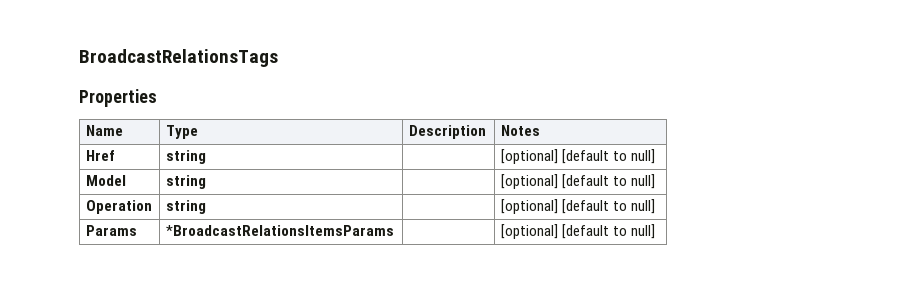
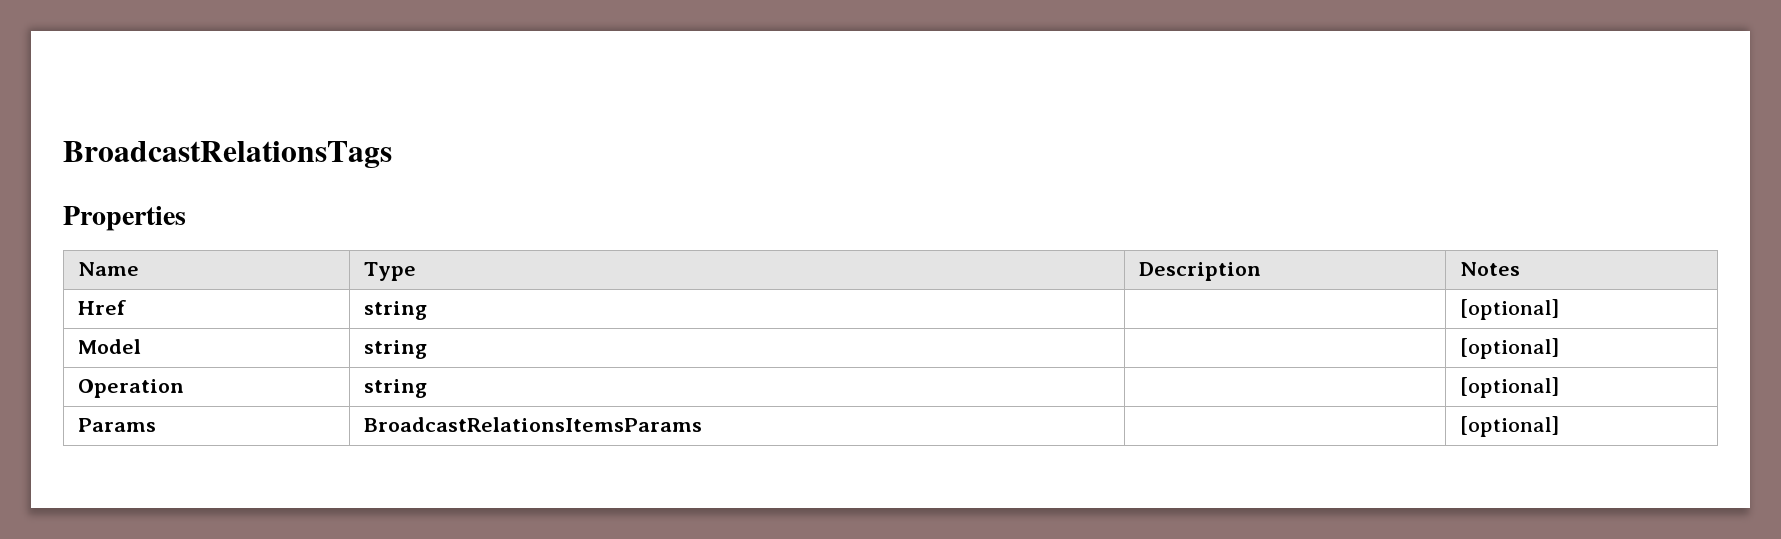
[561,149,655,164] [default to null] -> (1559, 309) none
[561,174,655,189] [default to null] -> (1559, 348) none
[561,199,655,214] [default to null] -> (1559, 387) none
[165,225,394,236] [500,224,655,239] *BroadcastRelationsItemsParams | | [optional] [default to null] -> [363,417,702,432] [1459,416,1559,437] BroadcastRelationsItemsParams | | [optional]

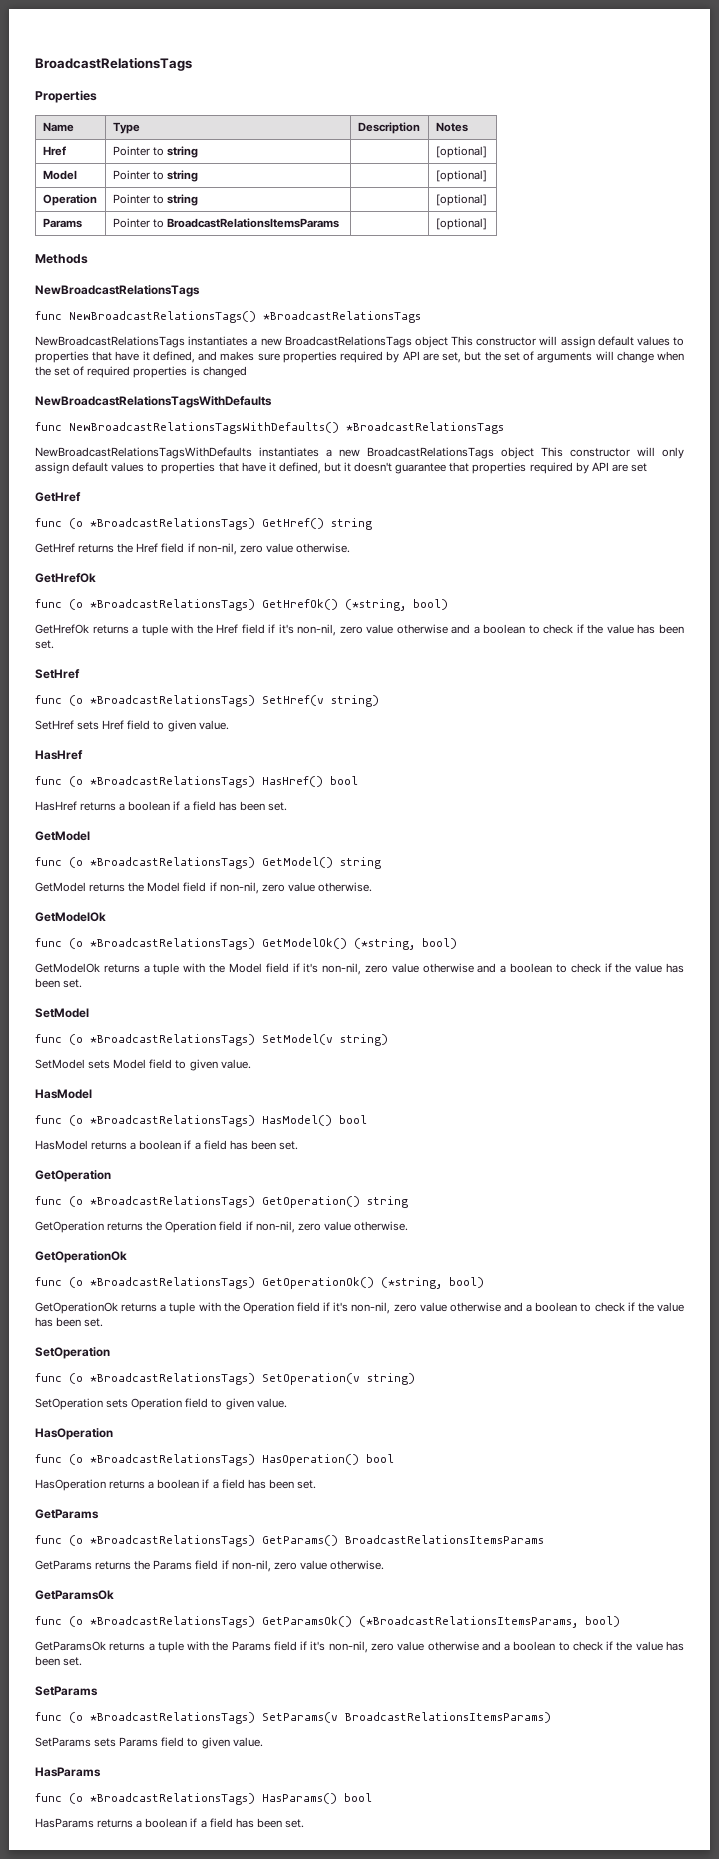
(126, 307) none -> [112,146,164,156] Pointer to
(141, 346) none -> [112,170,164,180] Pointer to
(184, 388) none -> [112,194,164,204] Pointer to
(156, 425) none -> [112,218,164,228] Pointer to
(1559, 426) none -> [35,254,88,264] [35,285,200,297] [35,311,421,323] [35,336,684,348] [35,351,684,363] [35,366,247,378] [35,396,272,408] [35,422,504,434] [35,447,684,459] [35,462,647,474] [35,492,81,502] [35,518,372,530] [35,543,350,555] [35,573,96,583] [35,599,448,611] [35,624,684,636] [35,640,54,649] [35,669,80,679] [35,695,379,707] [35,720,229,732] [35,750,83,760] [35,776,358,788] [35,801,287,811] [35,831,90,841] [35,857,381,869] [35,882,372,894] [35,912,106,922] [35,938,457,950] [35,963,685,975] [35,978,83,988] [35,1008,89,1018] [35,1034,388,1046] [35,1059,251,1071] [35,1089,92,1099] [35,1115,367,1127] [35,1140,298,1150] [35,1170,111,1182] [35,1196,408,1208] [35,1221,408,1233] [35,1251,127,1263] [35,1277,484,1289] [35,1302,684,1314] [35,1317,104,1327] [35,1347,110,1359] [35,1373,415,1385] [35,1398,287,1410] [35,1428,113,1440] [35,1454,394,1466] [35,1479,316,1491] [35,1509,99,1519] [35,1535,544,1547] [35,1560,384,1572] [35,1590,114,1600] [35,1616,620,1628] [35,1641,684,1653] [35,1656,83,1666] [35,1686,98,1696] [35,1712,551,1724] [35,1737,263,1749] [35,1767,101,1777] [35,1793,372,1805] [35,1818,304,1828] // Methods // NewBroadcastRelationsTags // func NewBroadcastRelationsTags() *BroadcastRelationsTags // NewBroadcastRelationsTags instantiates a new BroadcastRelationsTags object This constructor will assign default values to properties that have it defined, and makes sure properties required by API are set, but the set of arguments will change when the set of required properties is changed // NewBroadcastRelationsTagsWithDefaults // func NewBroadcastRelationsTagsWithDefaults() *BroadcastRelationsTags // NewBroadcastRelationsTagsWithDefaults instantiates a new BroadcastRelationsTags object This constructor will only assign default values to properties that have it defined, but it doesn't guarantee that properties required by API are set // GetHref // func (o *BroadcastRelationsTags) GetHref() string // GetHref returns the Href field if non-nil, zero value otherwise. // GetHrefOk // func (o *BroadcastRelationsTags) GetHrefOk() (*string, bool) // GetHrefOk returns a tuple with the Href field if it's non-nil, zero value otherwise and a boolean to check if the value has been set. // SetHref // func (o *BroadcastRelationsTags) SetHref(v string) // SetHref sets Href field to given value. // HasHref // func (o *BroadcastRelationsTags) HasHref() bool // HasHref returns a boolean if a field has been set. // GetModel // func (o *BroadcastRelationsTags) GetModel() string // GetModel returns the Model field if non-nil, zero value otherwise. // GetModelOk // func (o *BroadcastRelationsTags) GetModelOk() (*string, bool) // GetModelOk returns a tuple with the Model field if it's non-nil, zero value otherwise and a boolean to check if the value has been set. // SetModel // func (o *BroadcastRelationsTags) SetModel(v string) // SetModel sets Model field to given value. // HasModel // func (o *BroadcastRelationsTags) HasModel() bool // HasModel returns a boolean if a field has been set. // GetOperation // func (o *BroadcastRelationsTags) GetOperation() string // GetOperation returns the Operation field if non-nil, zero value otherwise. // GetOperationOk // func (o *BroadcastRelationsTags) GetOperationOk() (*string, bool) // GetOperationOk returns a tuple with the Operation field if it's non-nil, zero value otherwise and a boolean to check if the value has been set. // SetOperation // func (o *BroadcastRelationsTags) SetOperation(v string) // SetOperation sets Operation field to given value. // HasOperation // func (o *BroadcastRelationsTags) HasOperation() bool // HasOperation returns a boolean if a field has been set. // GetParams // func (o *BroadcastRelationsTags) GetParams() BroadcastRelationsItemsParams // GetParams returns the Params field if non-nil, zero value otherwise. // GetParamsOk // func (o *BroadcastRelationsTags) GetParamsOk() (*BroadcastRelationsItemsParams, bool) // GetParamsOk returns a tuple with the Params field if it's non-nil, zero value otherwise and a boolean to check if the value has been set. // SetParams // func (o *BroadcastRelationsTags) SetParams(v BroadcastRelationsItemsParams) // SetParams sets Params field to given value. // HasParams // func (o *BroadcastRelationsTags) HasParams() bool // HasParams returns a boolean if a field has been set.

